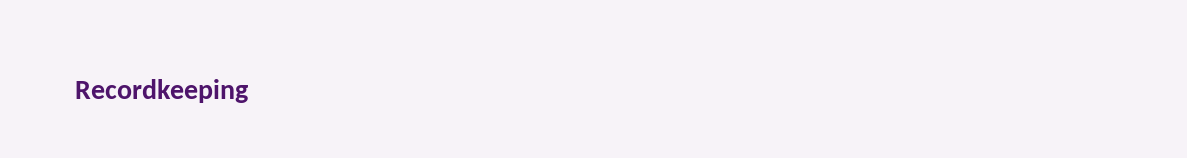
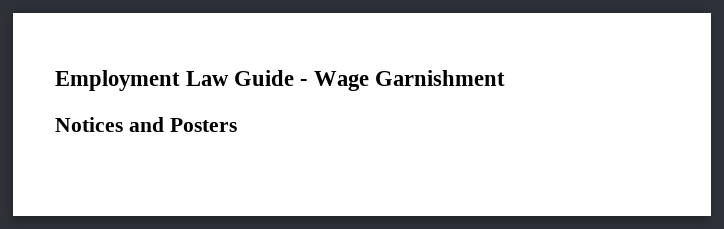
[75,79,248,103] Recordkeeping -> [55,70,506,91] [55,117,237,132] Employment Law Guide - Wage Garnishment // Notices and Posters

